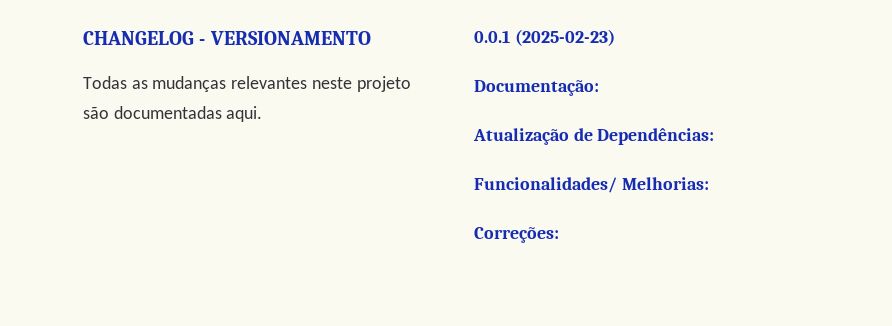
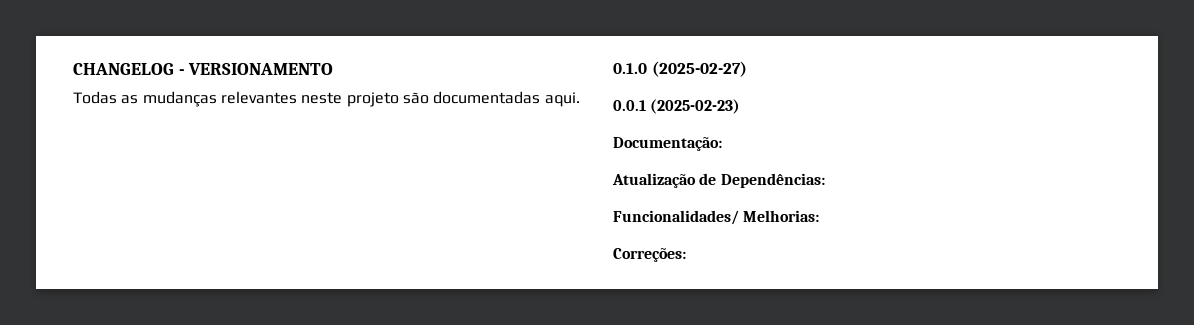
(263, 114) none -> [613,61,747,77] // 0.1.0 (2025-02-27)

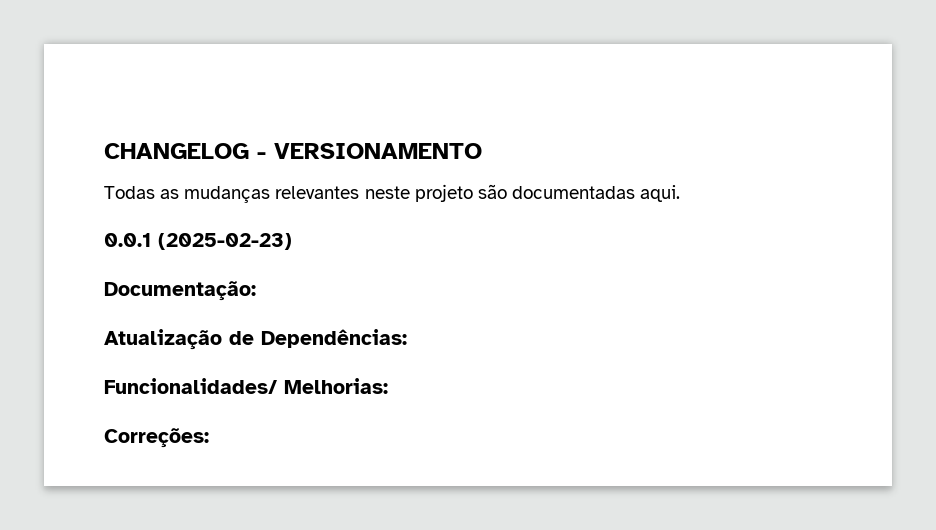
[613,61,747,77] // 0.1.0 (2025-02-27) -> (681, 193) none

